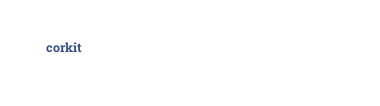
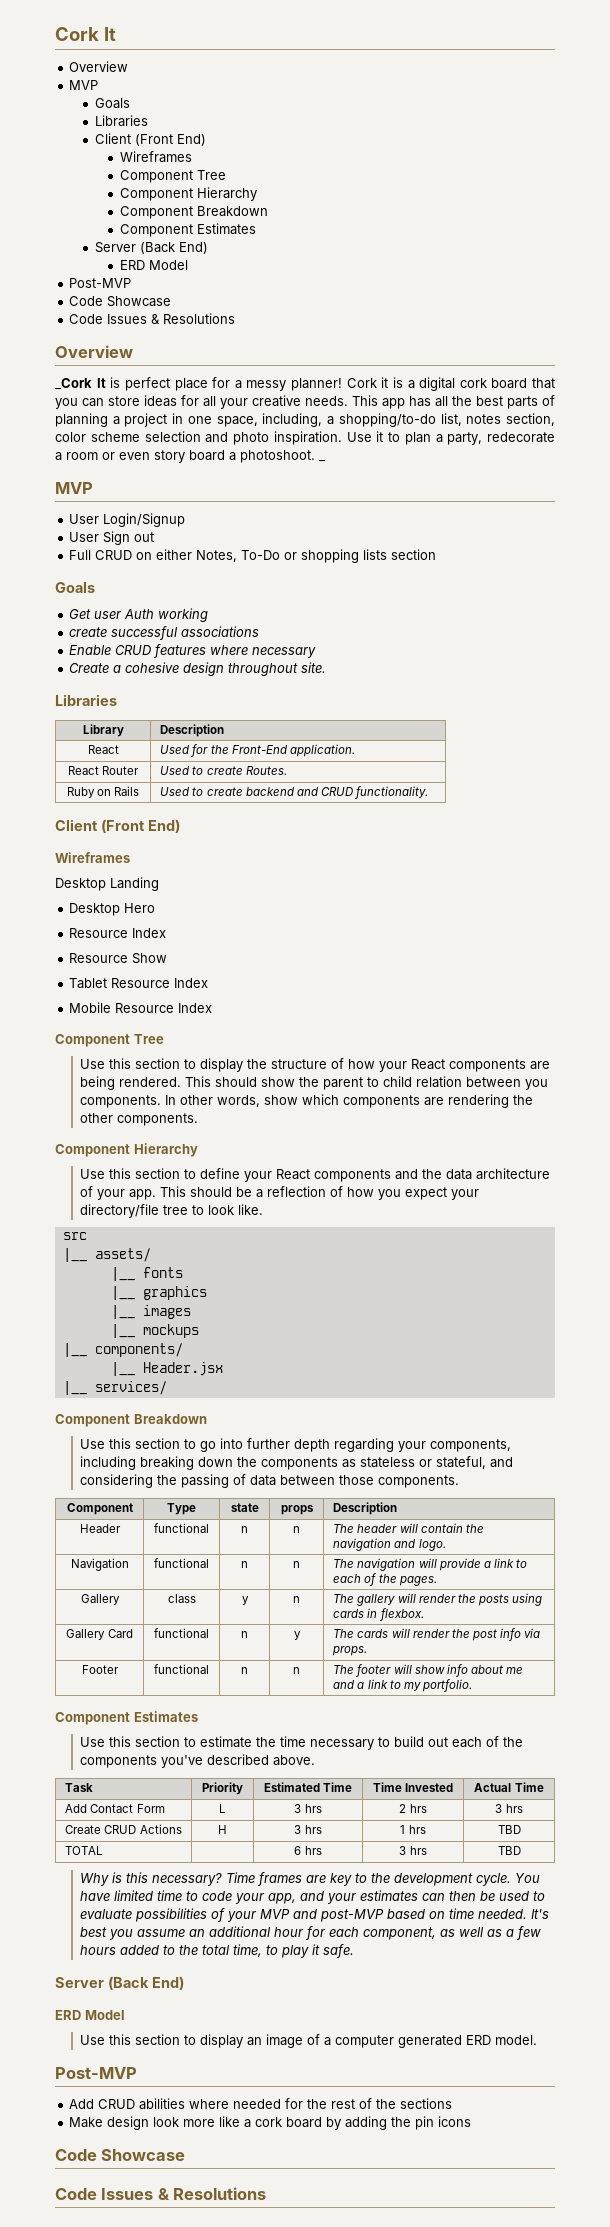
[46,42,82,53] corkit -> [55,27,116,41] [69,61,129,72] [69,80,99,90] [94,98,130,109] [94,115,148,127] [94,133,206,146] [119,151,192,163] [119,170,226,183] [119,187,257,201] [119,206,268,219] [119,223,256,237] [94,242,208,254] [119,260,188,270] [69,278,132,288] [69,296,172,307] [69,313,236,324] [55,345,133,358] [55,377,555,391] [55,395,555,409] [55,413,556,427] [55,431,555,445] [55,450,325,463] [55,482,93,494] [69,513,186,527] [69,531,155,545] [69,549,437,563] [55,582,95,593] [69,608,209,622] [69,626,260,640] [69,644,317,658] [69,662,327,676] [55,694,117,706] [82,724,124,737] [160,724,225,737] [87,745,119,754] [160,744,355,757] [67,766,140,775] [160,766,287,775] [66,786,140,798] [160,786,428,799] [55,819,180,833] [55,852,130,863] [55,877,159,891] [69,903,156,916] [69,928,167,938] [69,953,168,964] [69,978,209,989] [69,1002,213,1013] [55,1034,164,1047] [80,1058,551,1072] [80,1076,549,1090] [80,1094,534,1108] [80,1113,199,1126] [55,1143,198,1157] [80,1168,551,1182] [80,1186,480,1200] [80,1204,264,1218] [62,1232,87,1240] [62,1248,151,1262] [110,1267,183,1281] [110,1286,207,1300] [110,1305,191,1319] [110,1324,199,1338] [62,1343,183,1357] [110,1362,223,1376] [62,1381,167,1395] [55,1414,207,1427] [80,1438,512,1452] [80,1456,514,1470] [80,1474,460,1488] [66,1503,133,1515] [167,1503,196,1515] [230,1503,259,1512] [280,1505,314,1515] [333,1502,398,1515] [79,1524,121,1533] [154,1523,209,1533] [241,1526,248,1533] [293,1526,300,1533] [333,1523,484,1533] [333,1538,446,1551] [70,1558,129,1571] [154,1558,209,1568] [241,1561,248,1568] [293,1561,300,1568] [333,1558,527,1571] [333,1573,437,1586] [80,1594,120,1605] [167,1594,196,1603] [241,1596,249,1605] [293,1596,300,1603] [333,1593,542,1606] [333,1608,424,1621] [66,1629,133,1640] [154,1628,209,1638] [241,1631,248,1638] [293,1631,301,1640] [333,1628,541,1641] [332,1646,368,1656] [81,1665,119,1674] [154,1664,209,1674] [241,1667,248,1674] [293,1667,300,1674] [333,1664,523,1677] [333,1679,472,1692] [55,1711,198,1725] [80,1736,524,1750] [80,1754,316,1768] [65,1783,94,1792] [202,1782,243,1795] [263,1782,353,1792] [372,1782,454,1792] [474,1782,544,1792] [65,1804,165,1813] [219,1804,226,1813] [294,1804,322,1813] [399,1804,427,1813] [495,1804,523,1813] [65,1824,182,1834] [218,1825,227,1834] [294,1825,322,1834] [400,1825,426,1834] [497,1825,521,1834] [65,1846,104,1855] [294,1846,322,1855] [399,1846,427,1855] [497,1846,521,1855] [80,1872,541,1886] [80,1890,546,1904] [80,1908,550,1922] [80,1926,542,1940] [80,1944,355,1958] [55,1976,184,1990] [55,2010,125,2020] [80,2034,538,2048] [55,2067,137,2079] [69,2098,453,2110] [69,2116,472,2130] [55,2149,186,2161] [55,2187,267,2200] Cork It // Overview // MVP // Goals // Libraries // Client (Front End) // Wireframes // Component Tree // Component Hierarchy // Component Breakdown // Component Estimates // Server (Back End) // ERD Model // Post-MVP // Code Showcase // Code Issues & Resolutions // Overview // _Cork It is perfect place for a messy planner! Cork it is a digital cork board that you can store ideas for all your creative needs. This app has all the best parts of planning a project in one space, including, a shopping/to-do list, notes section, color scheme selection and photo inspiration. Use it to plan a party, redecorate a room or even story board a photoshoot. _ // MVP // User Login/Signup // User Sign out // Full CRUD on either Notes, To-Do or shopping lists section // Goals // Get user Auth working // create successful associations // Enable CRUD features where necessary // Create a cohesive design throughout site. // Libraries // Library | Description // React | Used for the Front-End application. // React Router | Used to create Routes. // Ruby on Rails | Used to create backend and CRUD functionality. // Client (Front End) // Wireframes // Desktop Landing // Desktop Hero // Resource Index // Resource Show // Tablet Resource Index // Mobile Resource Index // Component Tree // Use this section to display the structure of how your React components are being rendered. This should show the parent to child relation between you components. In other words, show which components are rendering the other components. // Component Hierarchy // Use this section to define your React components and the data architecture of your app. This should be a reflection of how you expect your directory/file tree to look like. // src // |__ assets/ // |__ fonts // |__ graphics // |__ images // |__ mockups // |__ components/ // |__ Header.jsx // |__ services/ // Component Breakdown // Use this section to go into further depth regarding your components, including breaking down the components as stateless or stateful, and considering the passing of data between those components. // Component | Type | state | props | Description // Header | functional | n | n | The header will contain the navigation and logo. // Navigation | functional | n | n | The navigation will provide a link to each of the pages. // Gallery | class | y | n | The gallery will render the posts using cards in flexbox. // Gallery Card | functional | n | y | The cards will render the post info via props. // Footer | functional | n | n | The footer will show info about me and a link to my portfolio. // Component Estimates // Use this section to estimate the time necessary to build out each of the components you've described above. // Task | Priority | Estimated Time | Time Invested | Actual Time // Add Contact Form | L | 3 hrs | 2 hrs | 3 hrs // Create CRUD Actions | H | 3 hrs | 1 hrs | TBD // TOTAL | | 6 hrs | 3 hrs | TBD // Why is this necessary? Time frames are key to the development cycle. You have limited time to code your app, and your estimates can then be used to evaluate possibilities of your MVP and post-MVP based on time needed. It's best you assume an additional hour for each component, as well as a few hours added to the total time, to play it safe. // Server (Back End) // ERD Model // Use this section to display an image of a computer generated ERD model. // Post-MVP // Add CRUD abilities where needed for the rest of the sections // Make design look more like a cork board by adding the pin icons // Code Showcase // Code Issues & Resolutions

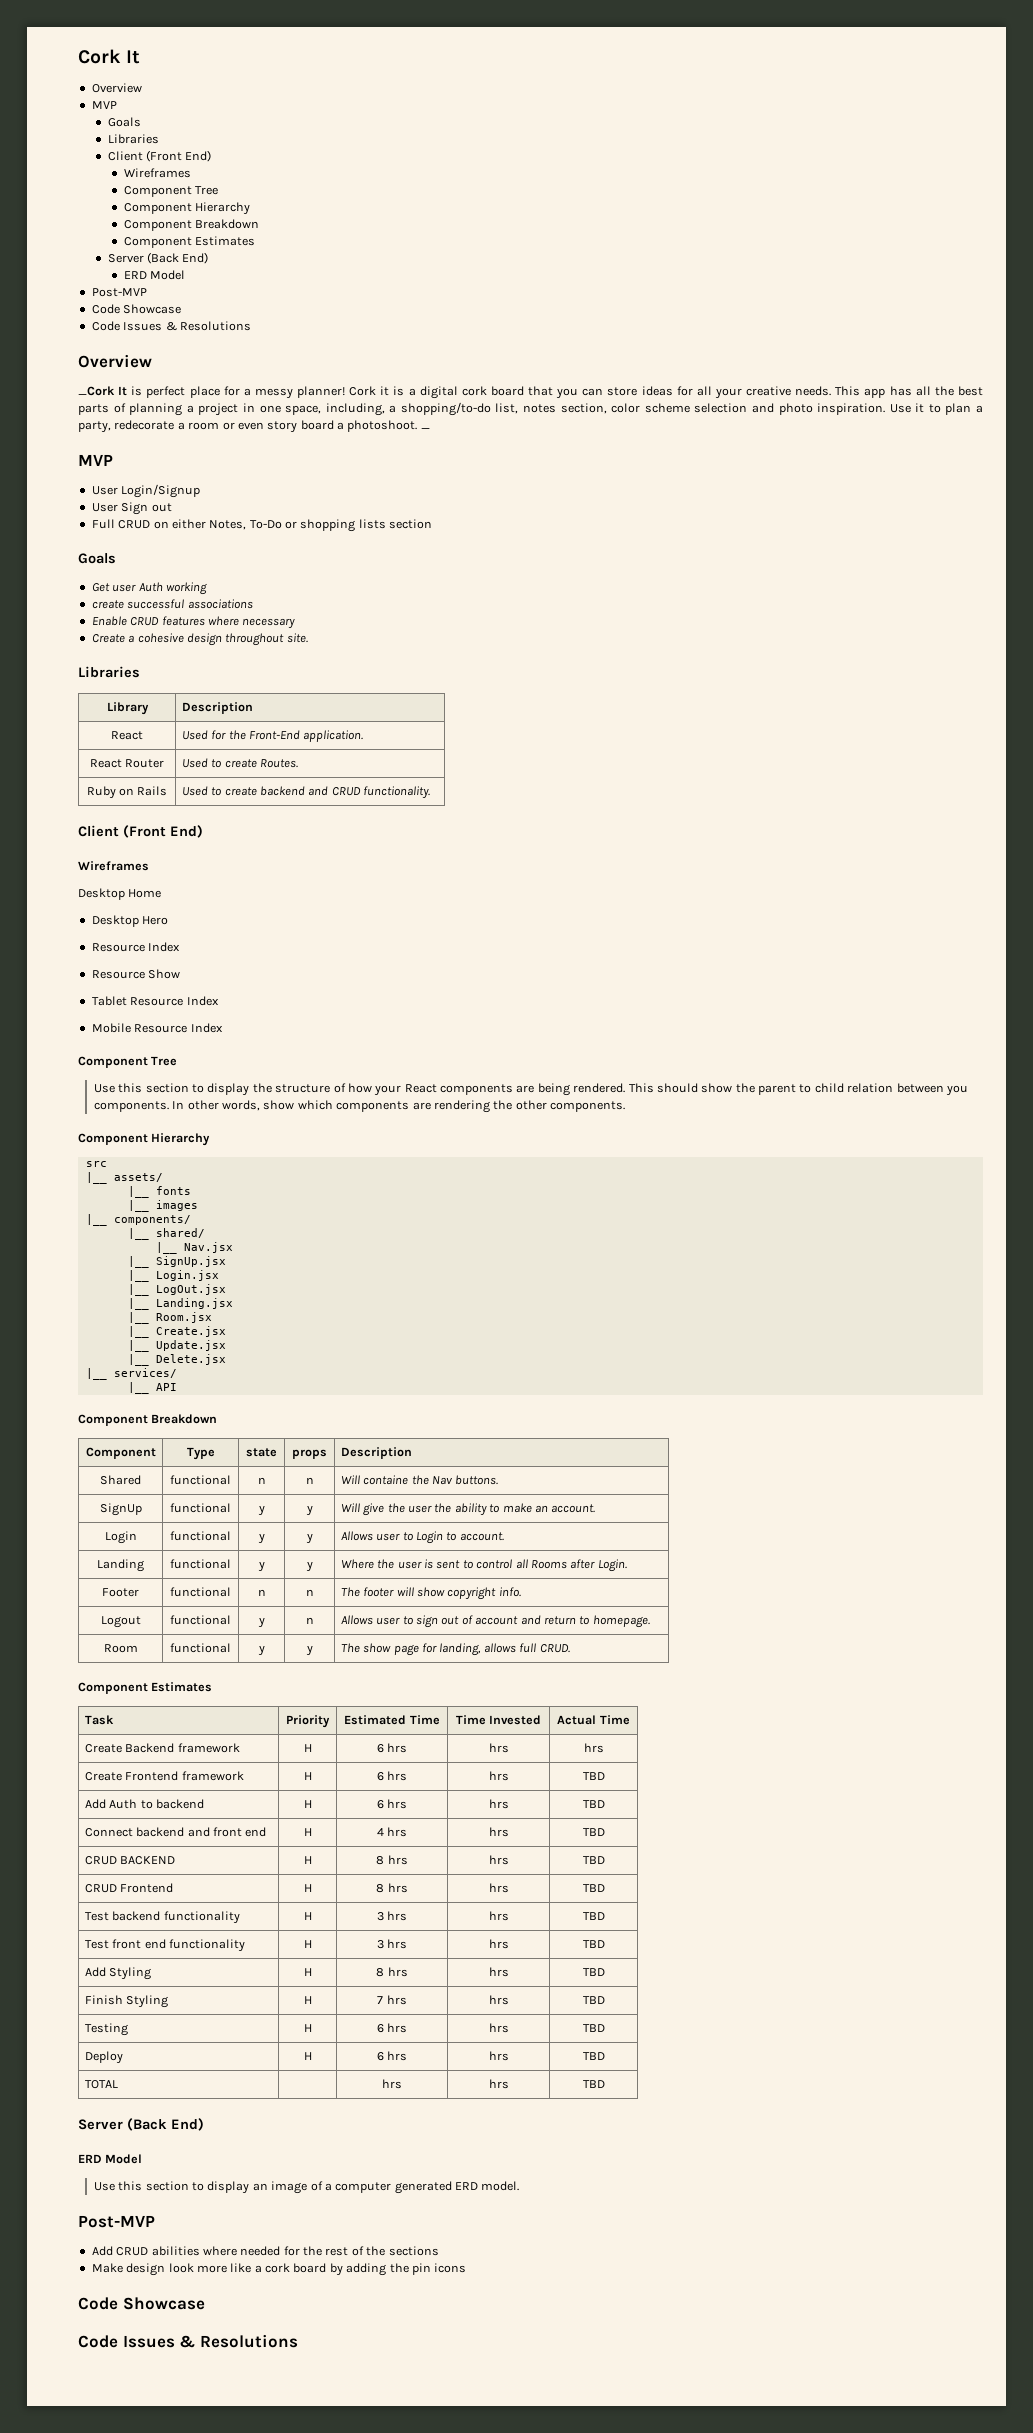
[110,877,159,891] Landing -> [128,889,162,898] Home
[80,1168,551,1182] [80,1186,480,1200] [80,1204,264,1218] // Use this section to define your React components and the data architecture of your app. This should be a reflection of how you expect your directory/file tree to look like. -> (211, 1139) none
[110,1286,207,1300] // |__ graphics -> (191, 1190) none
[110,1324,199,1338] // |__ mockups -> (198, 1205) none
[142,1362,223,1376] Header.jsx -> [155,1228,205,1238] [155,1242,233,1254] [127,1256,226,1268] [127,1270,219,1282] [127,1284,226,1296] [127,1298,233,1310] [127,1312,212,1324] [127,1326,226,1338] [127,1340,226,1352] [127,1354,226,1366] shared/ // |__ Nav.jsx // |__ SignUp.jsx // |__ Login.jsx // |__ LogOut.jsx // |__ Landing.jsx // |__ Room.jsx // |__ Create.jsx // |__ Update.jsx // |__ Delete.jsx
[55,1414,207,1427] [80,1438,512,1452] [80,1456,514,1470] [80,1474,460,1488] // Component Breakdown // Use this section to go into further depth regarding your components, including breaking down the components as stateless or stateful, and considering the passing of data between those components. -> [127,1382,177,1394] [78,1414,218,1426] // |__ API // Component Breakdown
[79,1524,121,1533] [154,1523,209,1533] [241,1526,248,1533] [293,1526,300,1533] [333,1523,484,1533] [333,1538,446,1551] [70,1558,129,1571] [154,1558,209,1568] [241,1561,248,1568] [293,1561,300,1568] [333,1558,527,1571] [333,1573,437,1586] [80,1594,120,1605] [167,1594,196,1603] [241,1596,249,1605] [293,1596,300,1603] [333,1593,542,1606] [333,1608,424,1621] [66,1629,133,1640] [154,1628,209,1638] [241,1631,248,1638] [293,1631,301,1640] [333,1628,541,1641] [332,1646,368,1656] Header | functional | n | n | The header will contain the navigation and logo. // Navigation | functional | n | n | The navigation will provide a link to each of the pages. // Gallery | class | y | n | The gallery will render the posts using cards in flexbox. // Gallery Card | functional | n | y | The cards will render the post info via props. -> [100,1475,141,1485] [170,1475,231,1485] [257,1477,266,1484] [305,1477,314,1484] [340,1475,499,1485] [99,1503,142,1516] [170,1503,231,1513] [257,1506,265,1516] [305,1506,313,1516] [340,1503,596,1516] [104,1531,137,1544] [170,1531,231,1541] [257,1534,265,1544] [305,1534,313,1544] [340,1531,504,1544] [97,1559,144,1572] [170,1559,231,1569] [257,1562,265,1572] [305,1562,313,1572] [340,1559,627,1572] Shared | functional | n | n | Will containe the Nav buttons. // SignUp | functional | y | y | Will give the user the ability to make an account. // Login | functional | y | y | Allows user to Login to account. // Landing | functional | y | y | Where the user is sent to control all Rooms after Login.
[446,1664,523,1677] [333,1679,472,1692] [55,1711,198,1725] [80,1736,524,1750] [80,1754,316,1768] info about me and a link to my portfolio. // Component Estimates // Use this section to estimate the time necessary to build out each of the components you've described above. -> [447,1587,521,1600] [100,1616,141,1628] [170,1615,231,1625] [257,1618,265,1628] [305,1617,314,1624] [340,1615,650,1628] [103,1644,138,1653] [170,1643,231,1653] [257,1646,265,1656] [305,1646,313,1656] [340,1643,570,1656] [78,1682,213,1694] copyright info. // Logout | functional | y | n | Allows user to sign out of account and return to homepage. // Room | functional | y | y | The show page for landing, allows full CRUD. // Component Estimates
[65,1804,165,1813] [219,1804,226,1813] [294,1804,322,1813] [399,1804,427,1813] [495,1804,503,1813] Add Contact Form | L | 3 hrs | 2 hrs | 3 -> [84,1743,240,1753] [303,1744,312,1752] [376,1743,408,1753] [488,1743,509,1753] Create Backend framework | H | 6 hrs | hrs |
[104,1824,182,1834] [218,1825,227,1834] [294,1825,322,1834] [400,1825,406,1834] CRUD Actions | H | 3 hrs | 1 -> [125,1771,244,1781] [303,1772,312,1780] [376,1771,408,1781] [488,1771,509,1781] [582,1772,605,1780] [84,1799,205,1809] [303,1800,312,1808] [376,1799,408,1809] [488,1799,509,1809] [582,1800,605,1808] [84,1827,267,1837] [303,1828,312,1836] [376,1827,408,1837] [488,1827,509,1837] [582,1828,605,1836] [84,1856,176,1865] [303,1856,312,1864] [376,1855,408,1865] [488,1855,509,1865] [582,1856,605,1864] [84,1883,174,1893] [303,1884,312,1892] [376,1883,408,1893] [488,1883,509,1893] [582,1884,605,1892] [84,1911,240,1924] [303,1912,312,1920] [376,1911,408,1921] [488,1911,509,1921] [582,1912,605,1920] [84,1939,246,1952] [303,1940,312,1948] [376,1939,408,1949] [488,1939,509,1949] [582,1940,605,1948] [84,1967,152,1980] [303,1968,312,1976] [376,1967,408,1977] [488,1967,509,1977] [582,1968,605,1976] [84,1995,169,2008] [303,1996,312,2004] [377,1995,407,2005] [488,1995,509,2005] [582,1996,605,2004] [84,2023,128,2036] [303,2024,312,2032] [376,2023,408,2033] [488,2023,509,2033] [582,2024,605,2032] [84,2051,123,2064] [303,2052,312,2060] [376,2051,408,2061] Frontend framework | H | 6 hrs | hrs | TBD // Add Auth to backend | H | 6 hrs | hrs | TBD // Connect backend and front end | H | 4 hrs | hrs | TBD // CRUD BACKEND | H | 8 hrs | hrs | TBD // CRUD Frontend | H | 8 hrs | hrs | TBD // Test backend functionality | H | 3 hrs | hrs | TBD // Test front end functionality | H | 3 hrs | hrs | TBD // Add Styling | H | 8 hrs | hrs | TBD // Finish Styling | H | 7 hrs | hrs | TBD // Testing | H | 6 hrs | hrs | TBD // Deploy | H | 6 hrs |
[294,1846,322,1855] [399,1846,427,1855] [497,1846,521,1855] [80,1872,541,1886] [80,1890,546,1904] [80,1908,550,1922] [80,1926,542,1940] [80,1944,355,1958] 6 hrs | 3 hrs | TBD // Why is this necessary? Time frames are key to the development cycle. You have limited time to code your app, and your estimates can then be used to evaluate possibilities of your MVP and post-MVP based on time needed. It's best you assume an additional hour for each component, as well as a few hours added to the total time, to play it safe. -> [382,2079,402,2089] [488,2079,509,2089] [582,2080,605,2088] hrs | hrs | TBD

